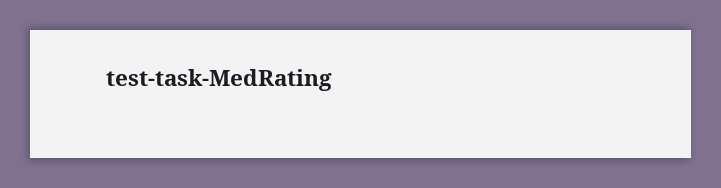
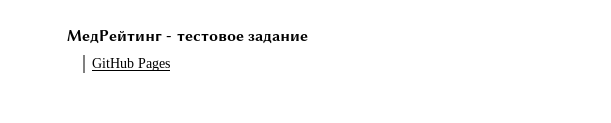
[106,69,332,91] test-task-MedRating -> [67,30,308,44] [92,58,171,71] МедРейтинг - тестовое задание // GitHub Pages

